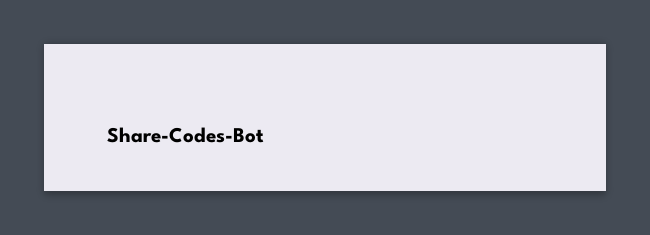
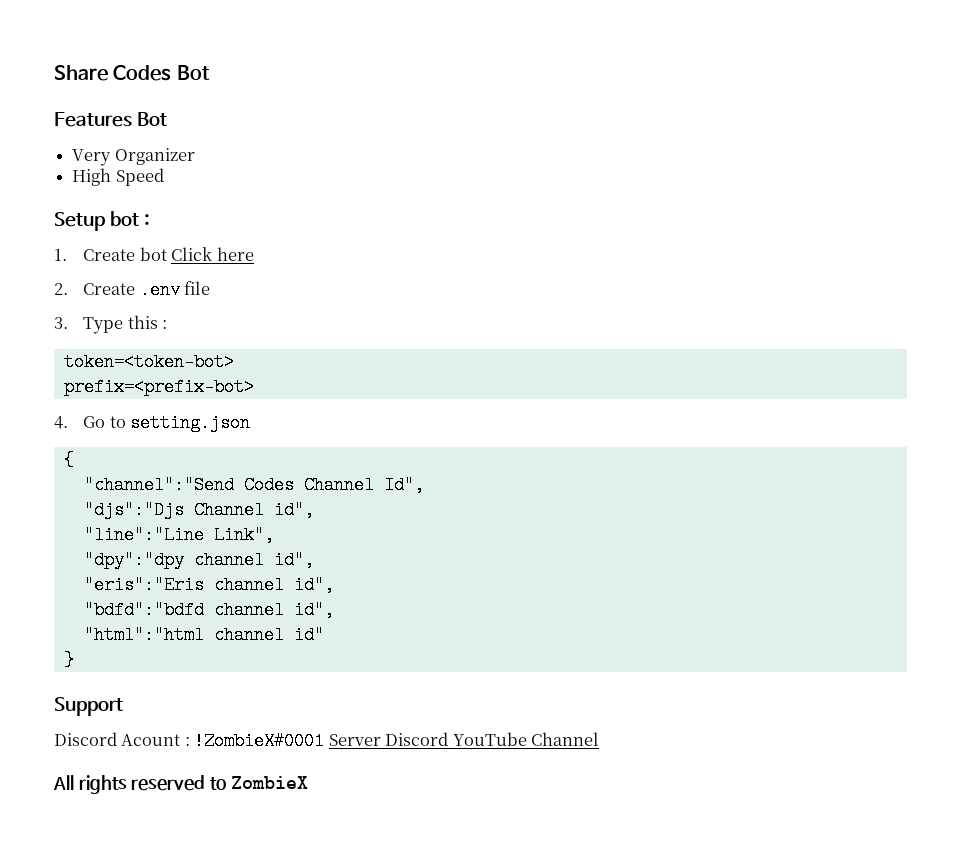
[107,127,264,143] Share-Codes-Bot -> [54,65,210,81] [54,112,167,127] [72,148,195,166] [72,168,164,186] [54,211,150,231] [54,247,254,261] [54,281,211,299] [54,315,168,334] [63,353,234,371] [63,378,254,396] [54,414,251,432] [63,451,74,469] [83,476,424,494] [83,501,314,519] [83,526,274,544] [83,551,314,569] [83,576,334,594] [83,601,334,619] [83,626,324,644] [63,651,74,669] [54,697,123,716] [54,732,600,750] [53,775,308,794] Share Codes Bot // Features Bot // Very Organizer // High Speed // Setup bot : // 1. Create bot Click here // 2. Create .env file // 3. Type this : // token=<token-bot> // prefix=<prefix-bot> // 4. Go to setting.json // { // "channel":"Send Codes Channel Id", // "djs":"Djs Channel id", // "line":"Line Link", // "dpy":"dpy channel id", // "eris":"Eris channel id", // "bdfd":"bdfd channel id", // "html":"html channel id" // } // Support // Discord Acount : !ZombieX#0001 Server Discord YouTube Channel // All rights reserved to ZombieX

